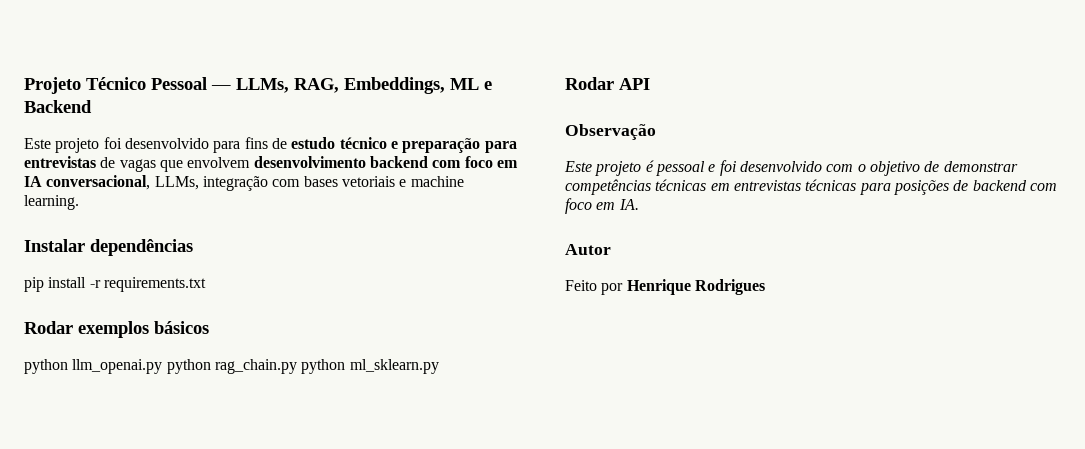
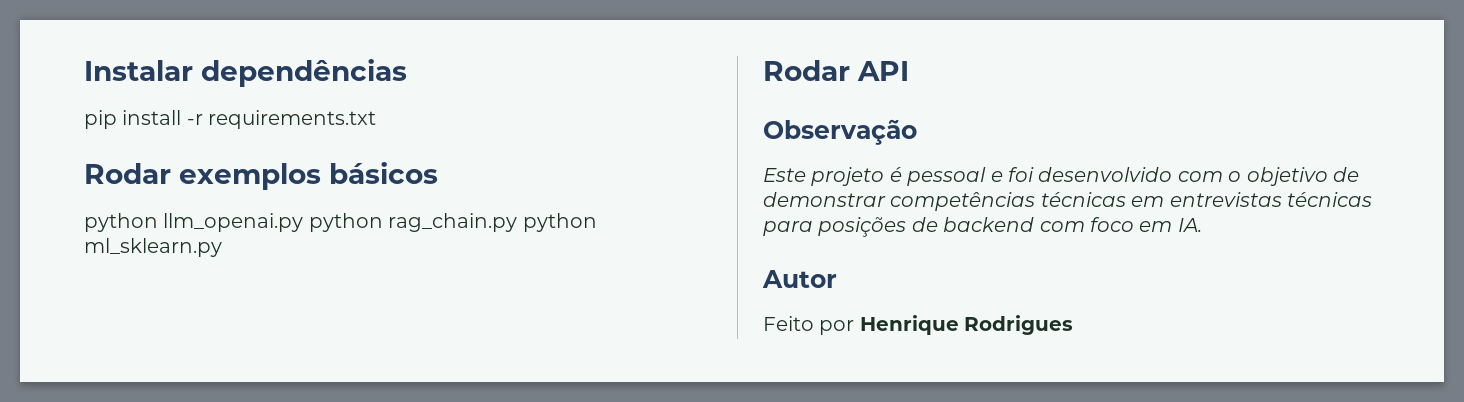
[24,77,492,94] [24,100,92,113] [24,137,517,153] [24,156,518,172] [24,175,464,191] [24,195,79,210] Projeto Técnico Pessoal — LLMs, RAG, Embeddings, ML e Backend // Este projeto foi desenvolvido para fins de estudo técnico e preparação para entrevistas de vagas que envolvem desenvolvimento backend com foco em IA conversacional, LLMs, integração com bases vetoriais e machine learning. // -> (84, 70) none

